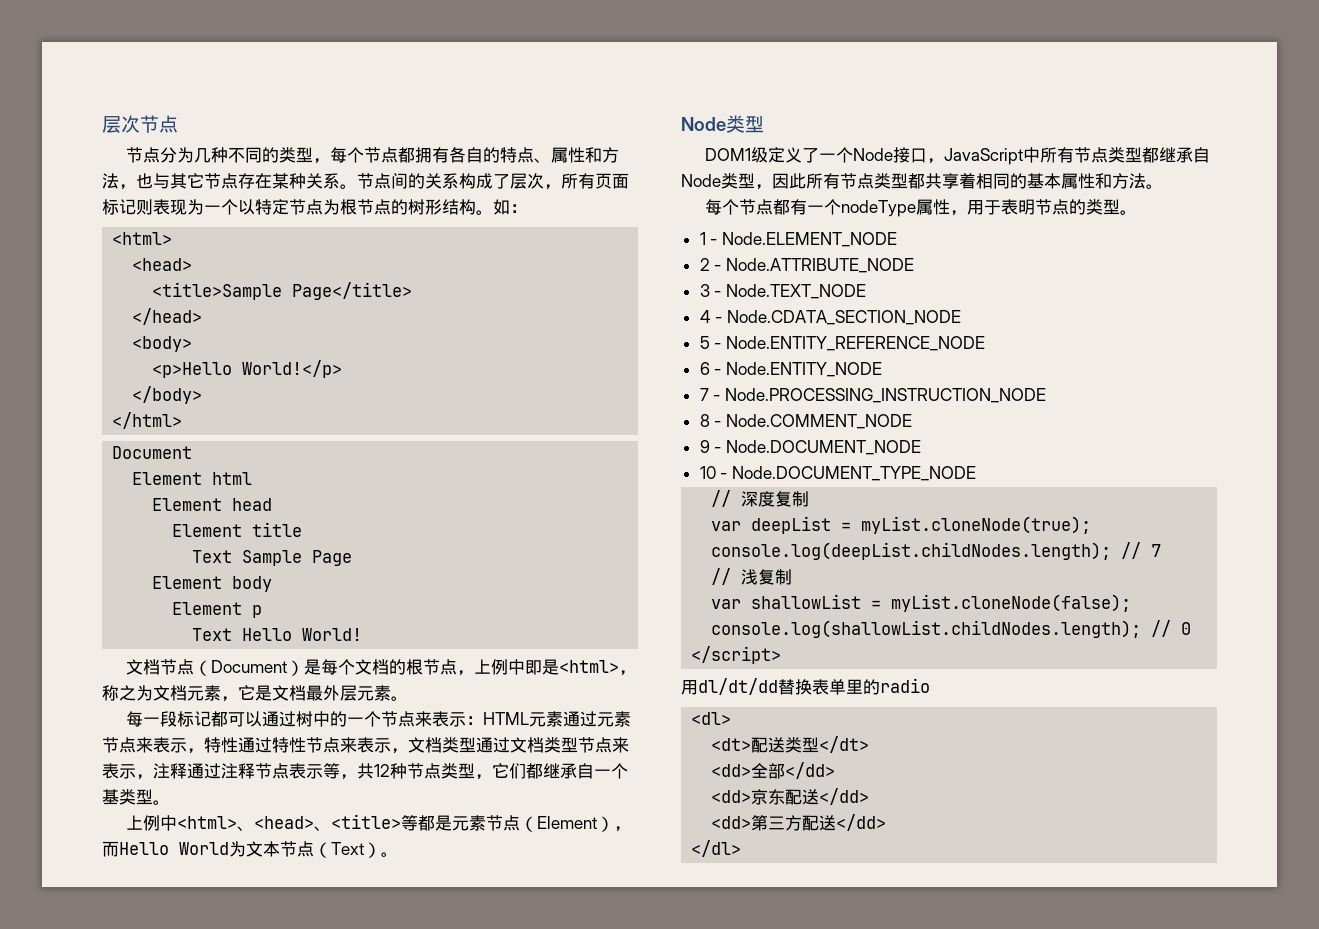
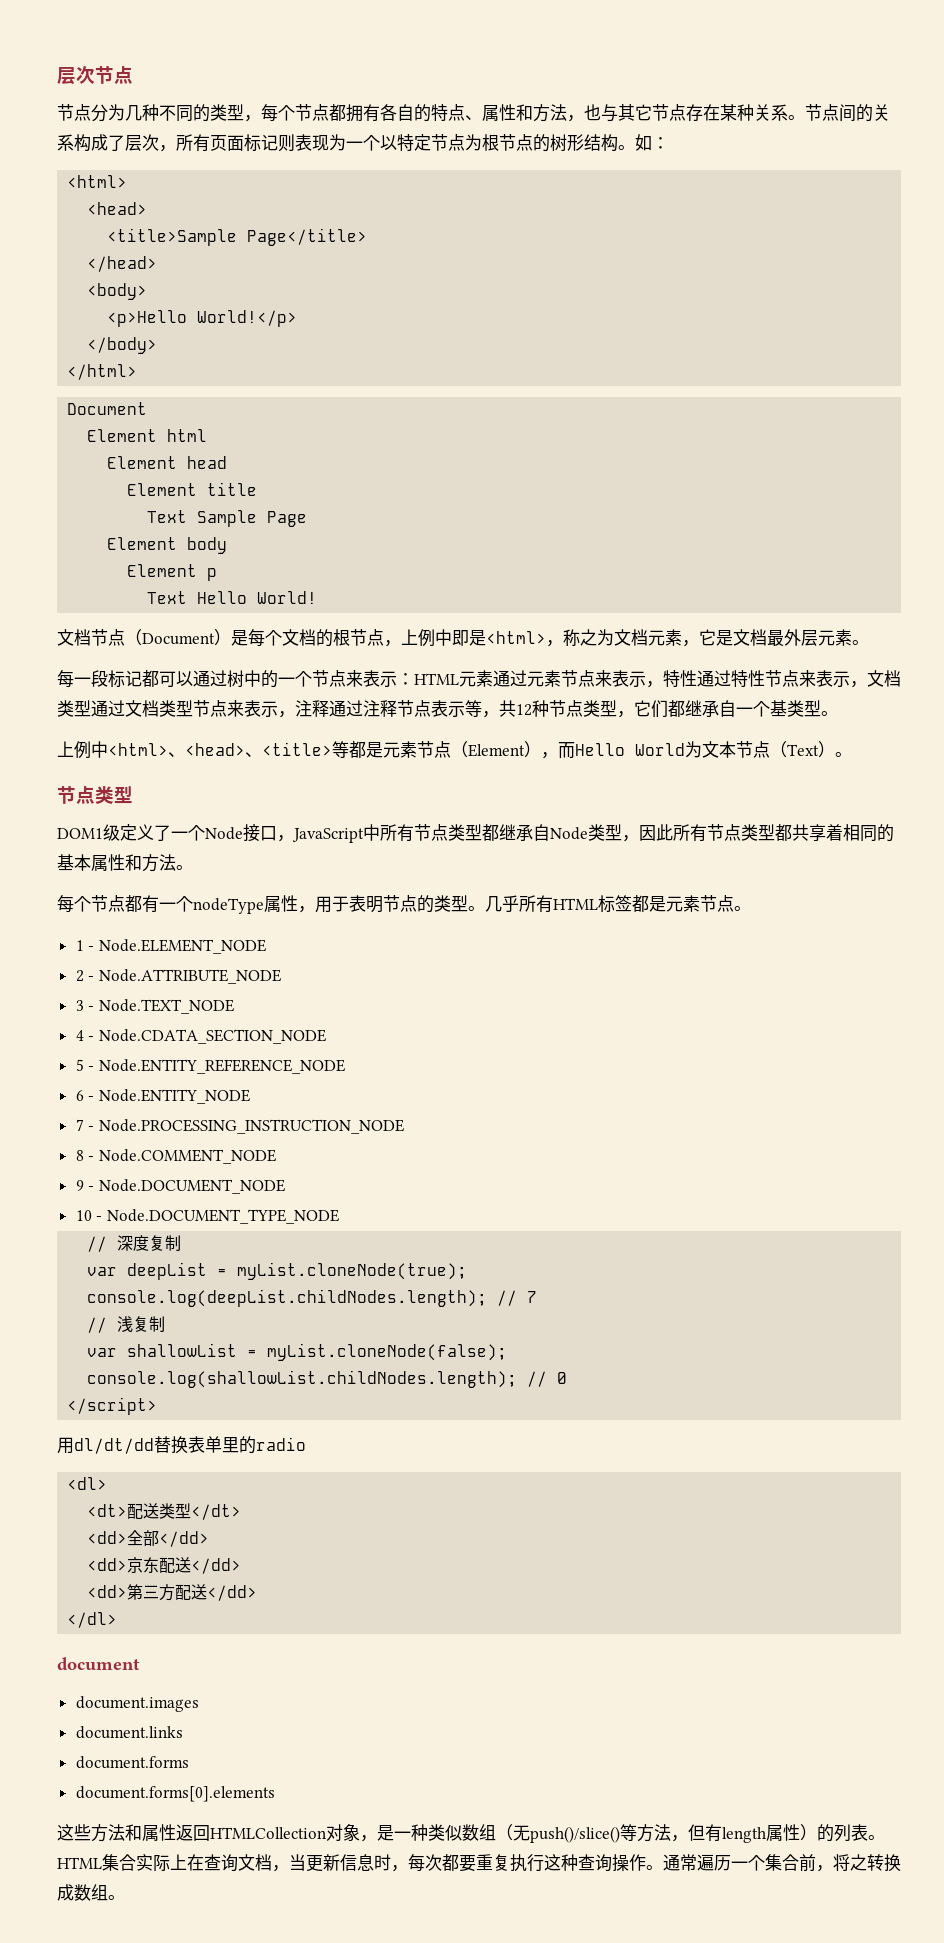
[681,117,726,131] Node -> [57,786,95,804] 节点
(1137, 212) none -> [485,895,751,913] 几乎所有HTML标签都是元素节点。
(742, 848) none -> [57,1657,140,1671] [75,1696,199,1712] [75,1726,183,1739] [75,1756,189,1769] [75,1786,275,1802] [57,1824,885,1843] [57,1854,901,1872] [57,1884,125,1901] // document // document.images // document.links // document.forms // document.forms[0].elements // 这些方法和属性返回HTMLCollection对象，是一种类似数组（无push()/slice()等方法，但有length属性）的列表。HTML集合实际上在查询文档，当更新信息时，每次都要重复执行这种查询操作。通常遍历一个集合前，将之转换成数组。

